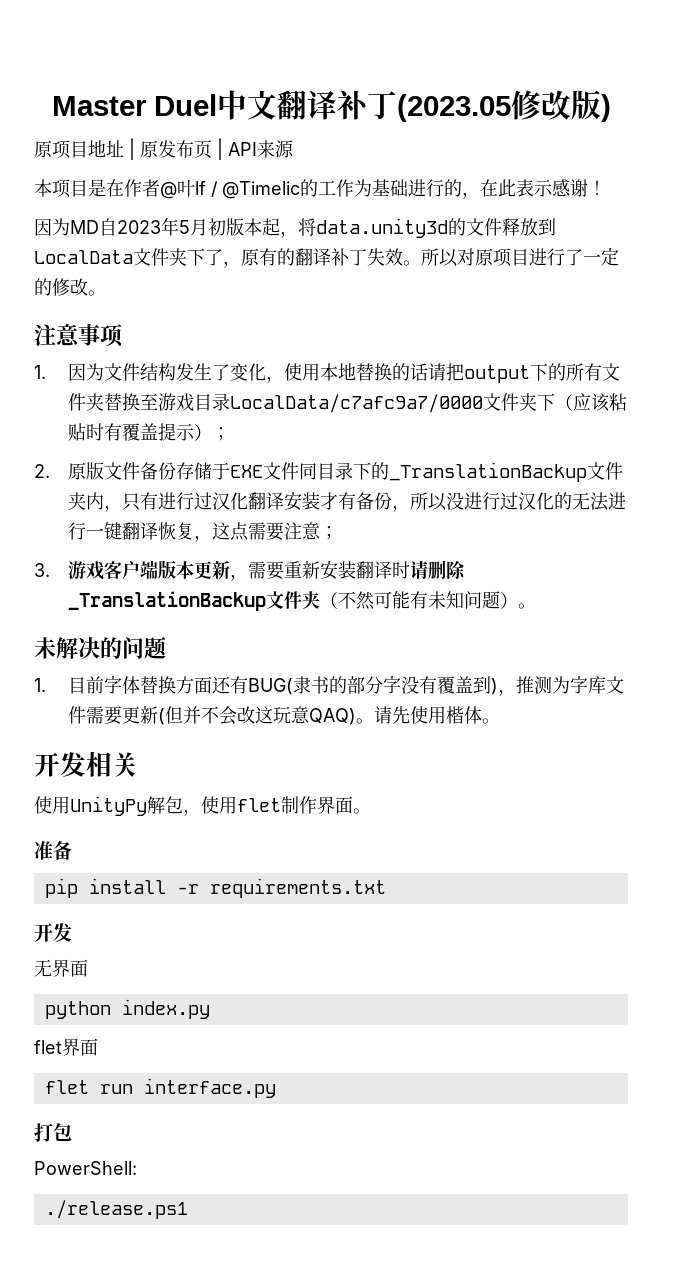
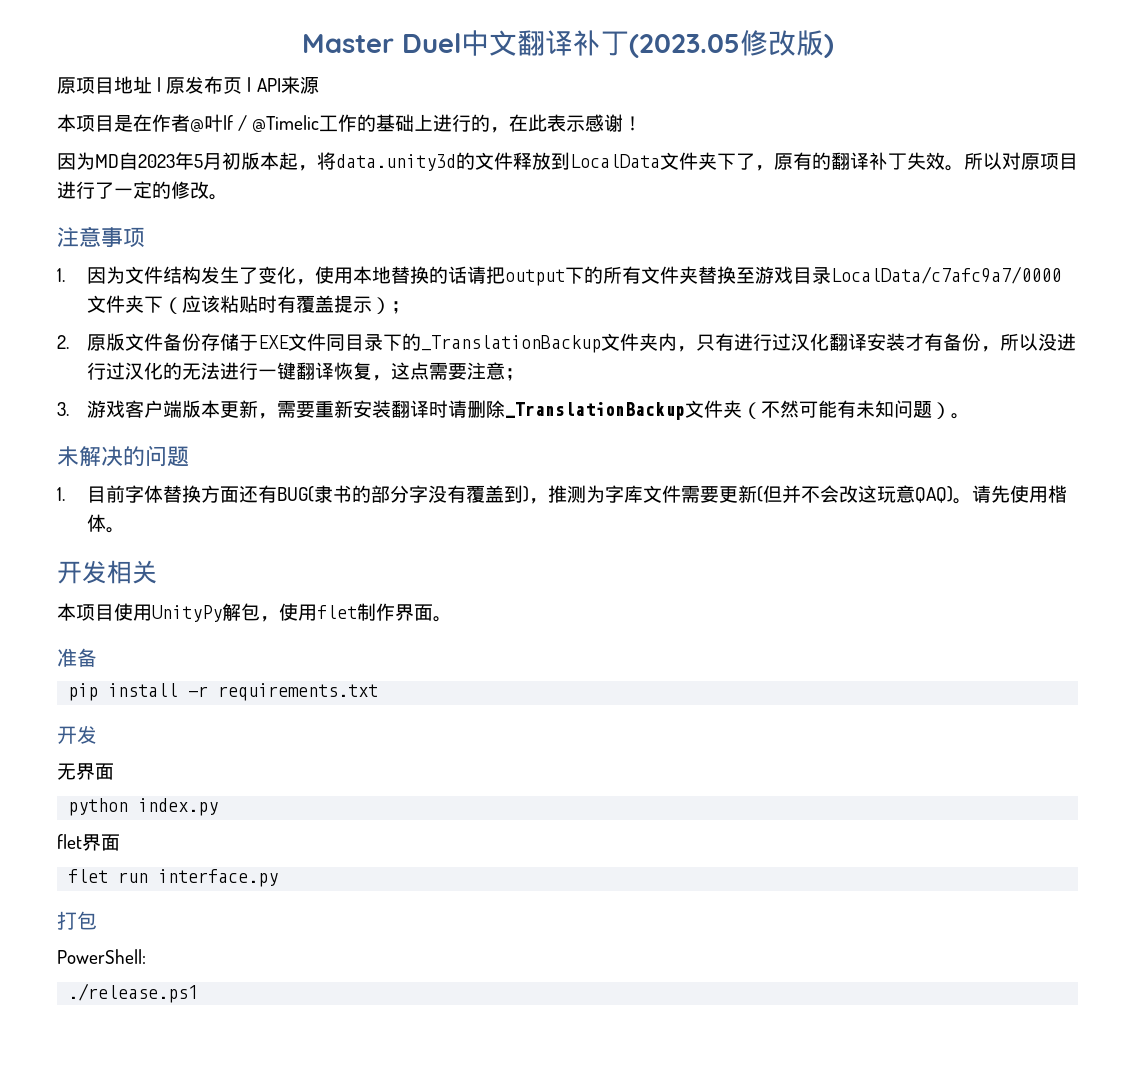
[300,179,408,197] 的工作为基础 -> [319,114,434,132] 工作的基础上
(138, 764) none -> [57,603,114,621] 本项目

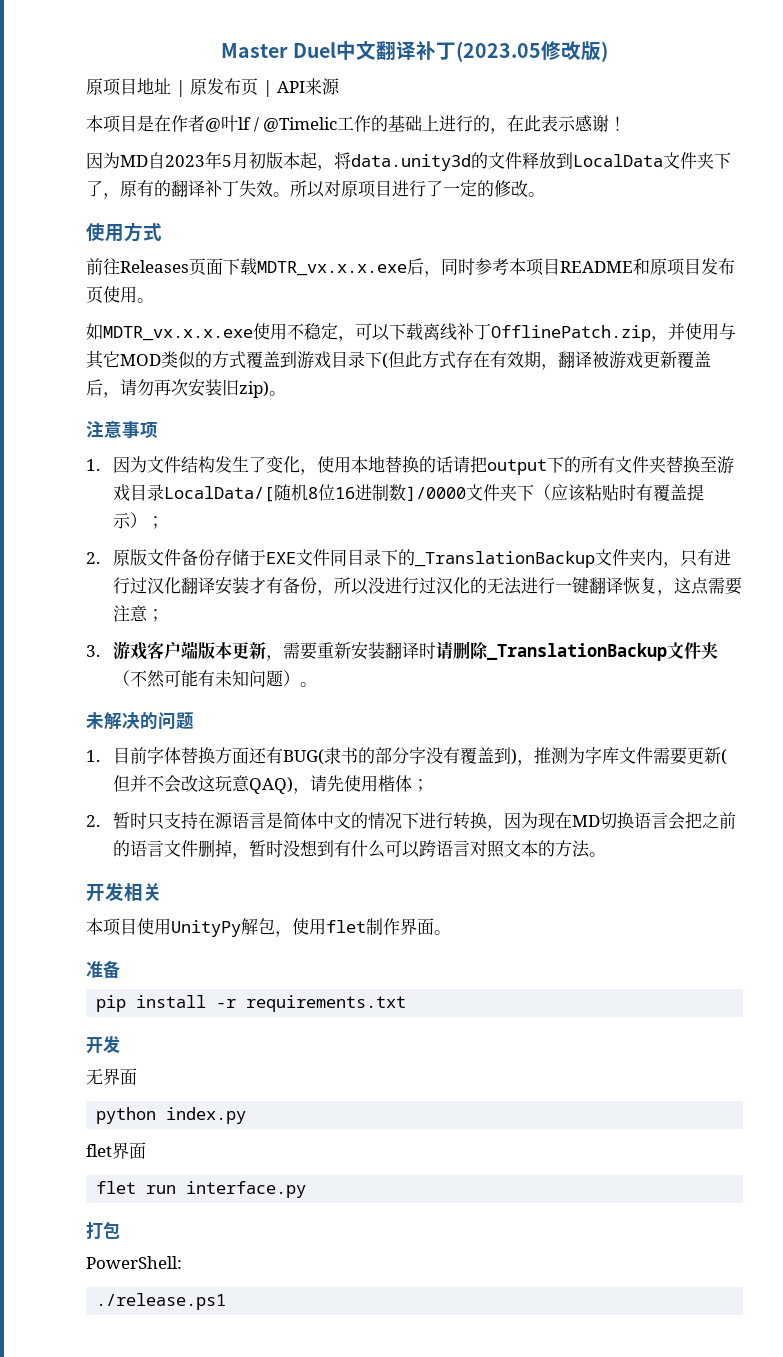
(228, 197) none -> [86,222,162,242] [86,258,735,277] [86,286,154,304] [86,323,736,342] [86,350,711,370] [86,379,286,398] // 使用方式 // 前往Releases页面下载MDTR_vx.x.x.exe后，同时参考本项目README和原项目发布页使用。 // 如MDTR_vx.x.x.exe使用不稳定，可以下载离线补丁OfflinePatch.zip，并使用与其它MOD类似的方式覆盖到游戏目录下(但此方式存在有效期，翻译被游戏更新覆盖后，请勿再次安装旧zip)。
[830,266,1061,284] LocalData/c7afc9a7/0000 -> [163,484,466,502] LocalData/[随机8位16进制数]/0000
[952,498,972,504] 。 -> [292,788,310,794] ，
(106, 523) none -> [411,779,429,792] [86,812,736,831] [112,839,590,859] ； // 2.暂时只支持在源语言是简体中文的情况下进行转换，因为现在MD切换语言会把之前的语言文件删掉，暂时没想到有什么可以跨语言对照文本的方法

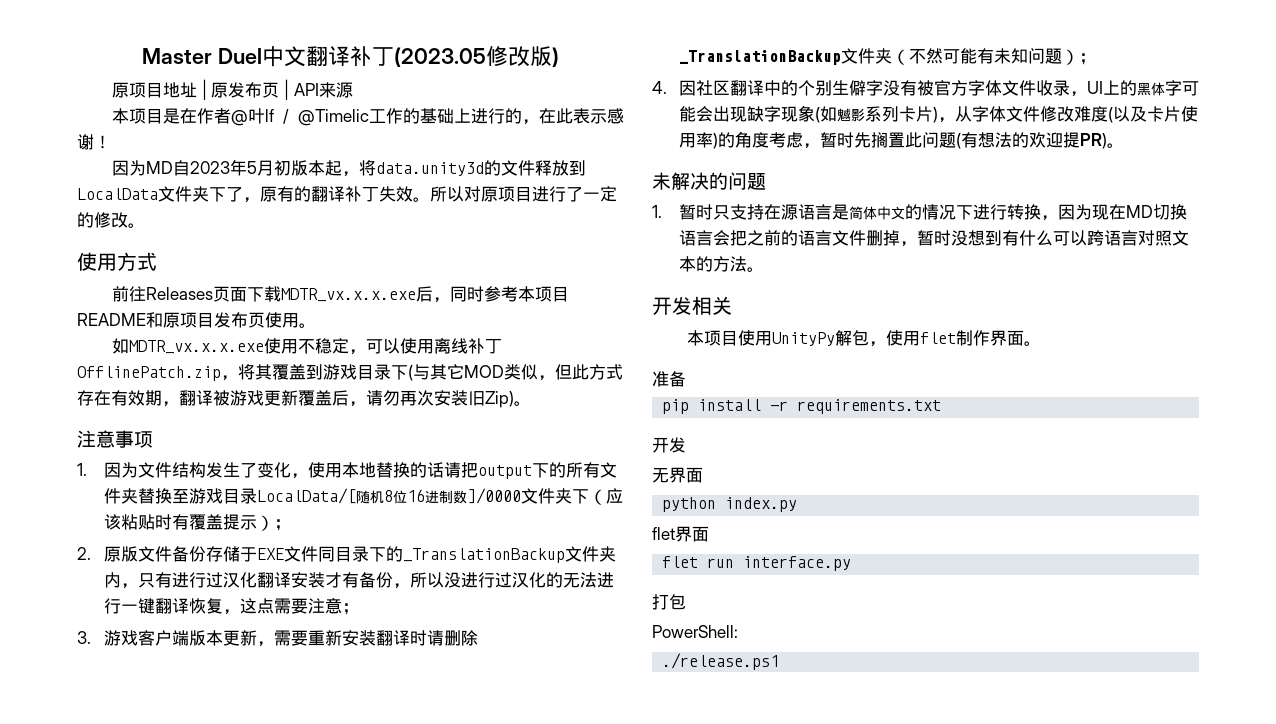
[389,323,423,340] 下载 -> [400,338,435,354] 使用
[668,323,736,340] [86,350,246,369] 并使用与其它MOD类似的方式 -> [238,364,272,380] 将其
(388, 361) none -> [413,364,555,381] 与其它MOD类似，
[239,381,269,398] zip) -> [485,391,514,408] Zip)
[299,682,317,687] [86,712,194,730] [86,747,727,766] [112,775,429,794] [86,815,100,827] 。 // 未解决的问题 // 1.目前字体替换方面还有BUG(隶书的部分字没有覆盖到)，推测为字库文件需要更新(但并不会改这玩意QAQ)，请先使用楷体； // 2. -> [1078,53,1096,65] [652,80,1199,97] [678,105,1198,123] [678,131,1124,149] [652,172,766,190] [652,205,662,218] ； // 4.因社区翻译中的个别生僻字没有被官方字体文件收录，UI上的黑体字可能会出现缺字现象(如魊影系列卡片)，从字体文件修改难度(以及卡片使用率)的角度考虑，暂时先搁置此问题(有想法的欢迎提PR)。 // 未解决的问题 // 1.

